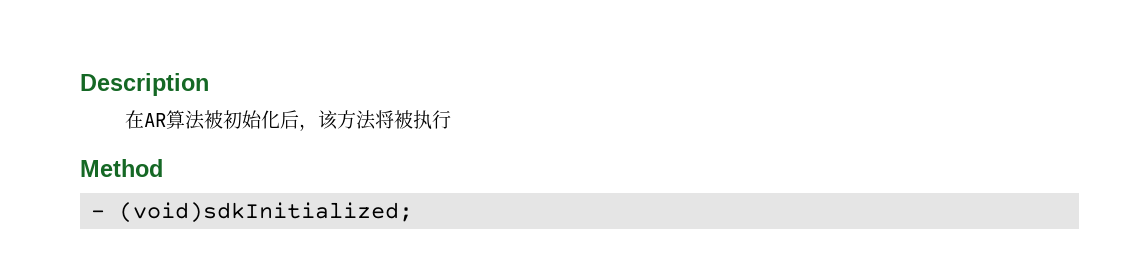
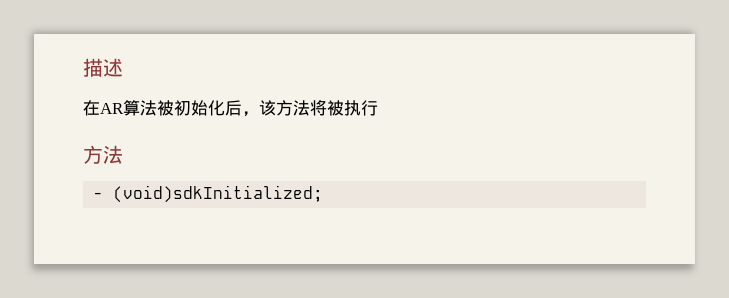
[80,73,209,96] Description -> [83,58,123,77] 描述
[80,159,163,177] Method -> [83,145,123,164] 方法

